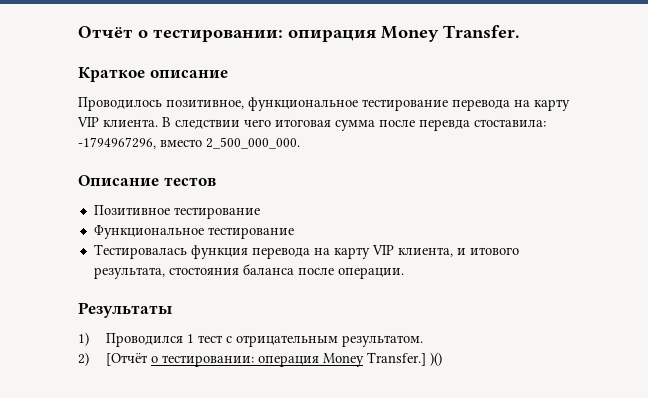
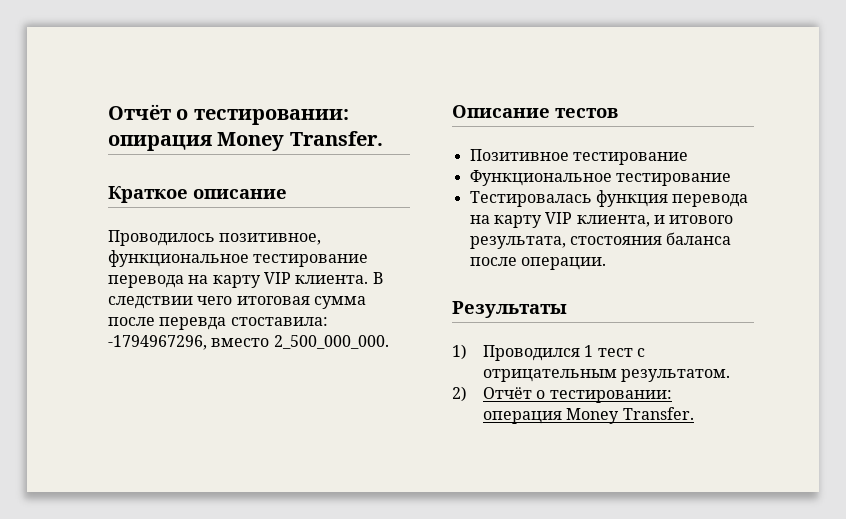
[105,353,148,366] [Отчёт -> [482,387,532,399] Отчёт
[366,352,442,366] Transfer.] )() -> [622,407,694,420] Transfer.

